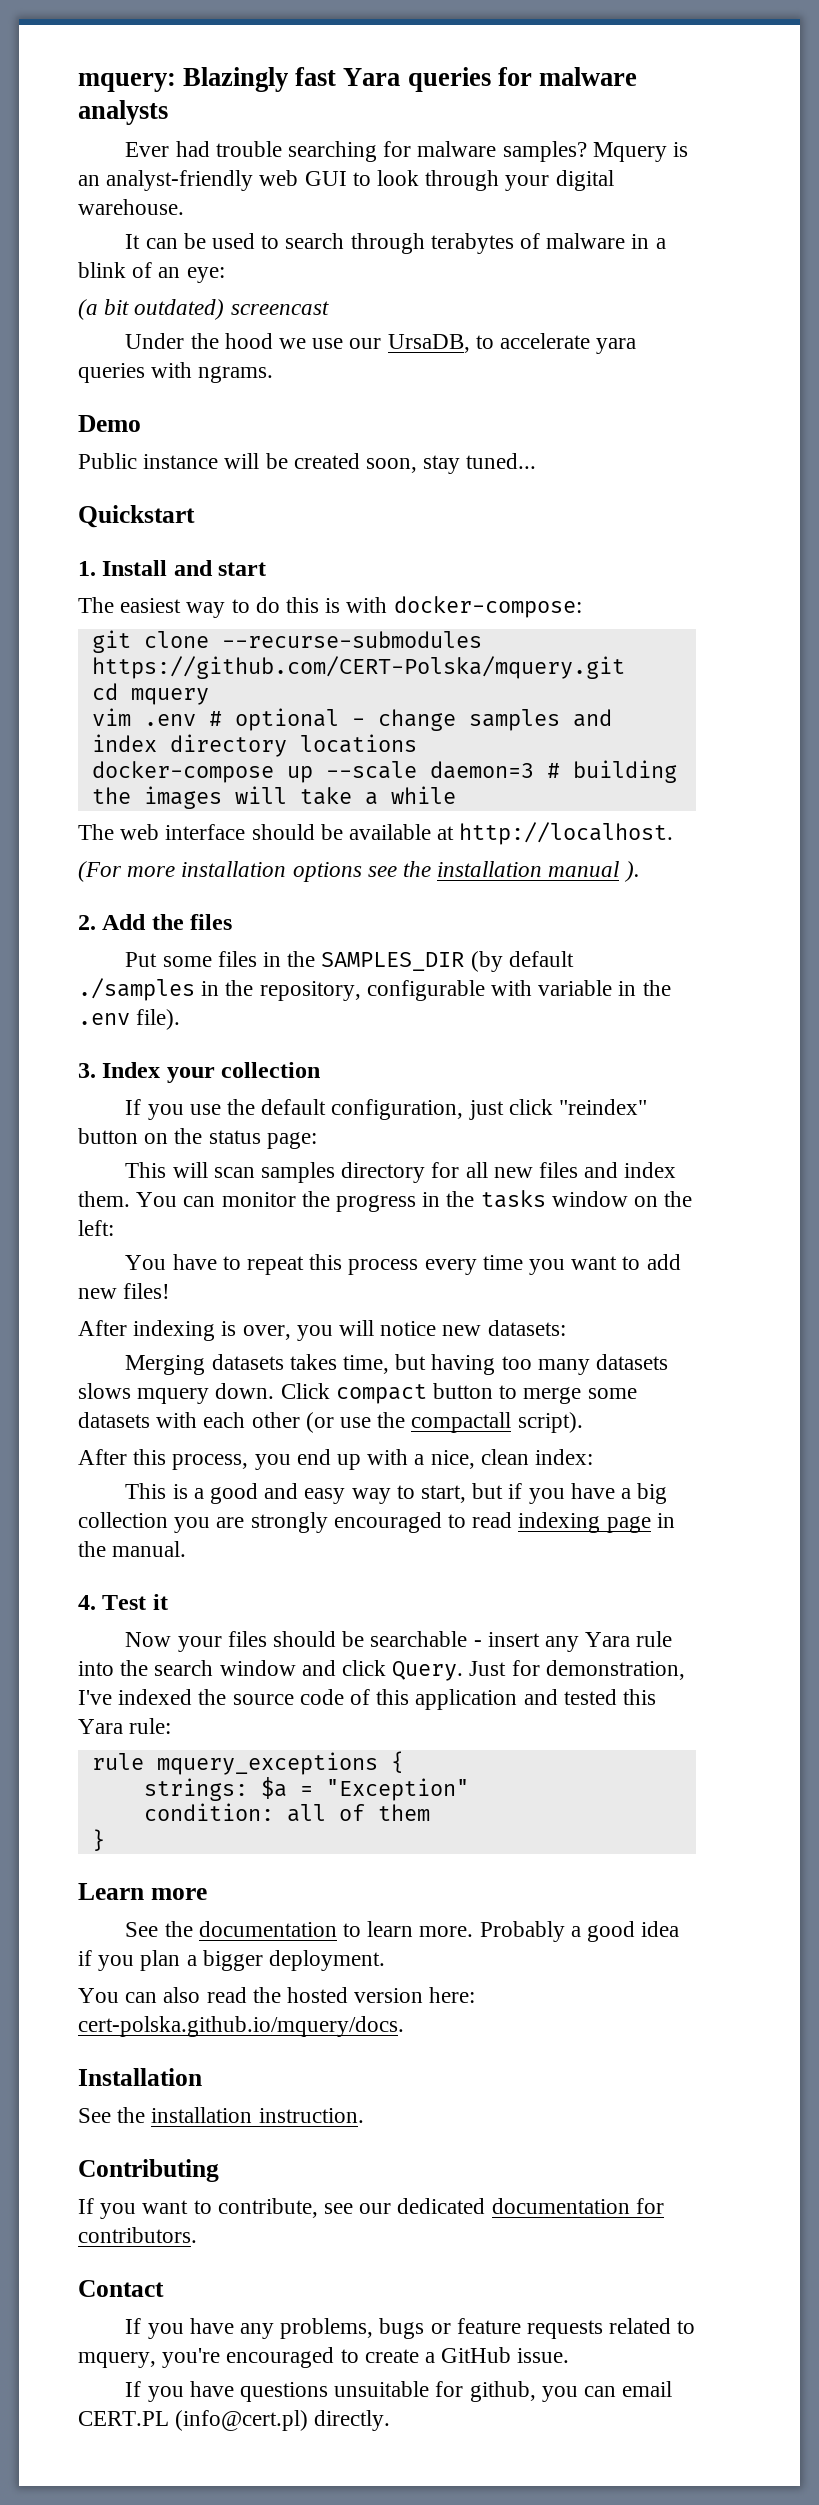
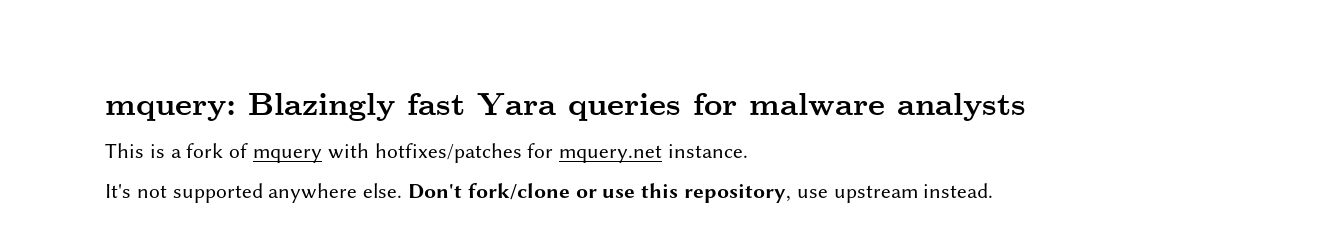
[125,141,689,162] [78,170,614,191] [78,199,184,215] [125,233,666,254] [78,262,225,283] [78,299,329,320] [125,333,637,354] [78,362,274,383] [78,415,141,432] [78,453,537,474] [78,505,195,528] [78,560,267,576] [78,596,582,618] [91,630,482,653] [91,656,625,679] [91,683,209,705] [91,708,612,731] [91,734,417,757] [91,760,677,783] [91,786,456,809] [78,822,674,845] [78,861,640,882] [78,914,233,930] [125,951,574,972] [78,978,671,1001] [78,1009,181,1030] [78,1062,321,1083] [125,1099,648,1120] [78,1128,317,1149] [125,1162,677,1183] [78,1190,693,1212] [78,1220,114,1236] [125,1254,681,1275] [78,1283,171,1299] [78,1320,566,1341] [125,1354,669,1375] [78,1383,637,1404] [78,1412,583,1433] [78,1449,594,1470] [125,1483,668,1504] [78,1512,675,1533] [78,1541,187,1557] [78,1594,168,1610] [125,1631,673,1652] [78,1660,685,1681] [78,1689,657,1710] [78,1718,172,1734] [91,1751,404,1775] [143,1777,469,1801] [143,1803,430,1822] [91,1829,105,1851] [78,1883,207,1900] [125,1921,680,1942] [78,1950,386,1971] [78,1987,476,2003] [78,2016,404,2037] [78,2068,202,2086] [78,2107,364,2123] [78,2159,219,2182] [78,2198,664,2219] [78,2227,197,2243] [78,2280,164,2297] [125,2318,696,2339] [78,2347,570,2368] [125,2381,673,2402] [78,2410,391,2431] Ever had trouble searching for malware samples? Mquery is an analyst-friendly web GUI to look through your digital warehouse. // It can be used to search through terabytes of malware in a blink of an eye: // (a bit outdated) screencast // Under the hood we use our UrsaDB, to accelerate yara queries with ngrams. // Demo // Public instance will be created soon, stay tuned... // Quickstart // 1. Install and start // The easiest way to do this is with docker-compose: // git clone --recurse-submodules https://github.com/CERT-Polska/mquery.git // cd mquery // vim .env # optional - change samples and index directory locations // docker-compose up --scale daemon=3 # building the images will take a while // The web interface should be available at http://localhost. // (For more installation options see the installation manual ). // 2. Add the files // Put some files in the SAMPLES_DIR (by default ./samples in the repository, configurable with variable in the .env file). // 3. Index your collection // If you use the default configuration, just click "reindex" button on the status page: // This will scan samples directory for all new files and index them. You can monitor the progress in the tasks window on the left: // You have to repeat this process every time you want to add new files! // After indexing is over, you will notice new datasets: // Merging datasets takes time, but having too many datasets slows mquery down. Click compact button to merge some datasets with each other (or use the compactall script). // After this process, you end up with a nice, clean index: // This is a good and easy way to start, but if you have a big collection you are strongly encouraged to read indexing page in the manual. // 4. Test it // Now your files should be searchable - insert any Yara rule into the search window and click Query. Just for demonstration, I've indexed the source code of this application and tested this Yara rule: // rule mquery_exceptions { // strings: $a = "Exception" // condition: all of them // } // Learn more // See the documentation to learn more. Probably a good idea if you plan a bigger deployment. // You can also read the hosted version here: cert-polska.github.io/mquery/docs. // Installation // See the installation instruction. // Contributing // If you want to contribute, see our dedicated documentation for contributors. // Contact // If you have any problems, bugs or feature requests related to mquery, you're encouraged to create a GitHub issue. // If you have questions unsuitable for github, you can email CERT.PL (info@cert.pl) directly. -> [105,143,749,163] [105,183,994,203] This is a fork of mquery with hotfixes/patches for mquery.net instance. // It's not supported anywhere else. Don't fork/clone or use this repository, use upstream instead.

